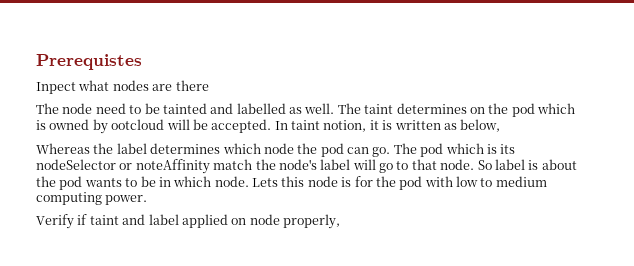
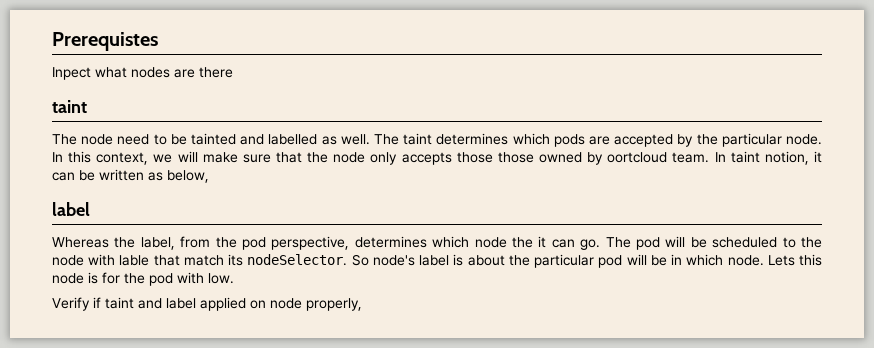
(209, 85) none -> [52,100,87,113] // taint
[469,103,575,117] [36,119,272,134] on the pod which is owned by ootcloud will be accepted. -> [512,133,823,147] [52,151,710,165] which pods are accepted by the particular node. In this context, we will make sure that the node only accepts those those owned by oortcloud team.
[382,120,393,130] is -> [52,170,95,181] can be
(501, 125) none -> [52,202,90,216] // label
[116,143,147,154] label -> [140,236,350,250] label, from the pod perspective,
[320,143,344,157] pod -> [538,236,547,248] it
[445,143,516,154] [36,159,577,174] [36,176,138,190] which is its nodeSelector or noteAffinity match the node's label will go to that node. So label is about the pod wants to -> [665,236,822,248] [52,254,647,268] will be scheduled to the node with lable that match its nodeSelector. So node's label is about the particular pod will
[456,176,547,187] [36,192,148,205] low to medium computing power. -> [208,273,234,284] low.

